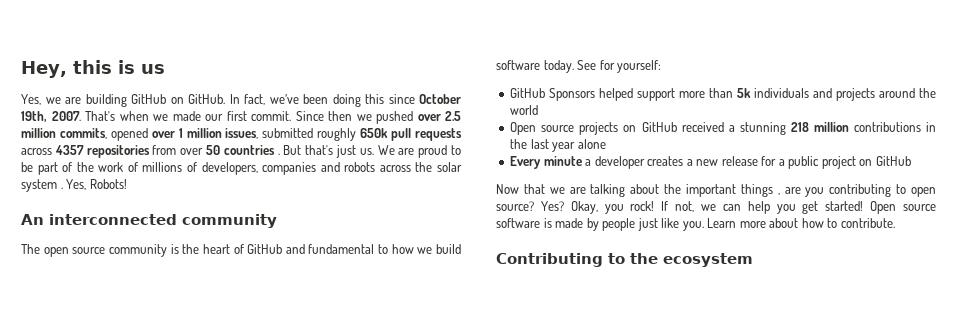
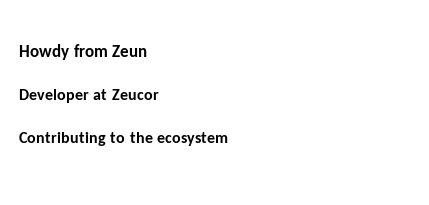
[21,60,165,78] [21,94,461,107] [21,111,461,124] [21,128,463,141] [21,145,462,158] [21,162,462,175] [21,179,127,192] [21,214,277,228] [21,244,462,257] [496,60,662,73] [510,88,937,101] [510,105,539,115] [510,122,936,135] [510,139,606,152] [510,156,911,169] [496,184,936,197] [496,201,936,214] [496,218,895,231] Hey, this is us // Yes, we are building GitHub on GitHub. In fact, we’ve been doing this since October 19th, 2007. That's when we made our first commit. Since then we pushed over 2.5 million commits, opened over 1 million issues, submitted roughly 650k pull requests across 4357 repositories from over 50 countries . But that's just us. We are proud to be part of the work of millions of developers, companies and robots across the solar system . Yes, Robots! // An interconnected community // The open source community is the heart of GitHub and fundamental to how we build software today. See for yourself: // GitHub Sponsors helped support more than 5k individuals and projects around the world // Open source projects on GitHub received a stunning 218 million contributions in the last year alone // Every minute a developer creates a new release for a public project on GitHub // Now that we are talking about the important things , are you contributing to open source? Yes? Okay, you rock! If not, we can help you get started! Open source software is made by people just like you. Learn more about how to contribute. -> [19,44,148,60] [19,89,159,103] Howdy from Zeun // Developer at Zeucor

